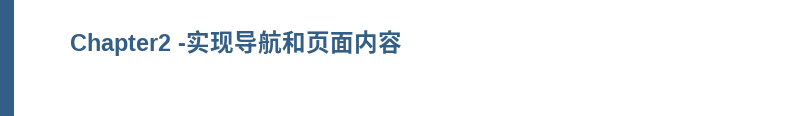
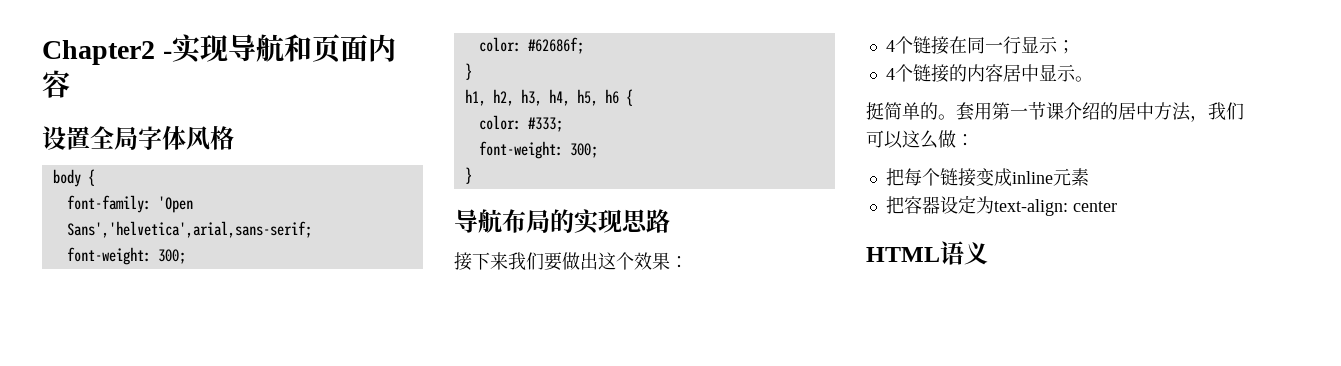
(402, 42) none -> [42,125,234,150] [52,169,95,187] [66,195,193,213] [66,221,312,238] [66,247,186,265] [478,37,584,54] [464,63,472,80] [464,89,633,106] [478,115,563,132] [478,141,598,159] [464,167,472,184] [454,209,670,234] [454,252,688,271] [885,36,1075,55] [885,64,1093,83] [866,102,1244,122] [866,130,974,149] [885,168,1089,187] [885,195,1117,216] [866,241,988,265] // 设置全局字体风格 // body { // font-family: 'Open Sans','helvetica',arial,sans-serif; // font-weight: 300; // color: #62686f; // } // h1, h2, h3, h4, h5, h6 { // color: #333; // font-weight: 300; // } // 导航布局的实现思路 // 接下来我们要做出这个效果： // 4个链接在同一行显示； // 4个链接的内容居中显示。 // 挺简单的。套用第一节课介绍的居中方法，我们可以这么做： // 把每个链接变成inline元素 // 把容器设定为text-align: center // HTML语义

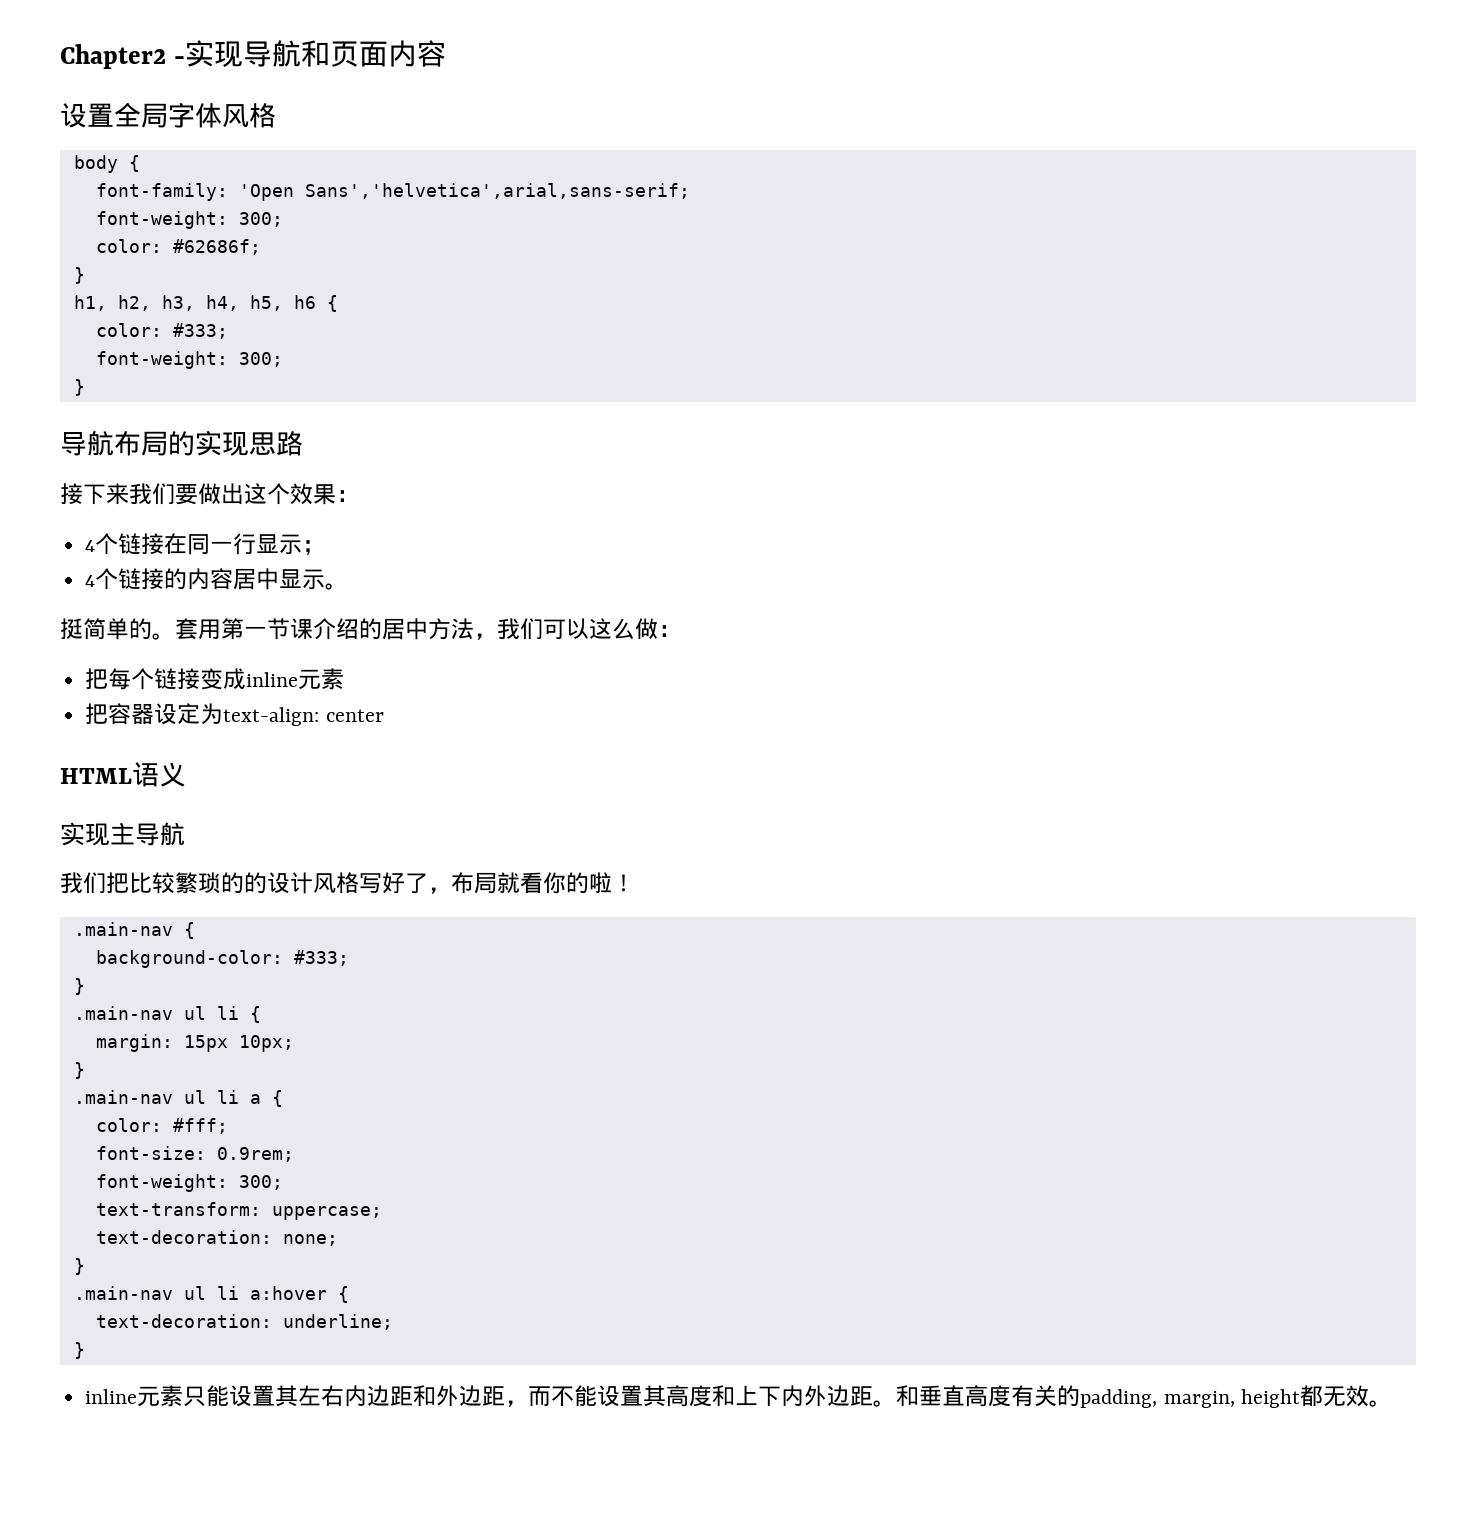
(988, 253) none -> [60,822,185,846] [60,872,635,894] [73,922,195,939] [95,950,349,968] [73,978,85,995] [73,1006,261,1023] [95,1034,294,1052] [73,1062,85,1079] [73,1090,283,1107] [95,1118,228,1134] [95,1146,294,1162] [95,1174,283,1192] [95,1202,382,1220] [95,1230,338,1246] [73,1258,85,1275] [73,1286,349,1303] [95,1314,393,1330] [73,1342,85,1359] [85,1385,1392,1408] // 实现主导航 // 我们把比较繁琐的的设计风格写好了，布局就看你的啦！ // .main-nav { // background-color: #333; // } // .main-nav ul li { // margin: 15px 10px; // } // .main-nav ul li a { // color: #fff; // font-size: 0.9rem; // font-weight: 300; // text-transform: uppercase; // text-decoration: none; // } // .main-nav ul li a:hover { // text-decoration: underline; // } // inline元素只能设置其左右内边距和外边距，而不能设置其高度和上下内外边距。和垂直高度有关的padding, margin, height都无效。

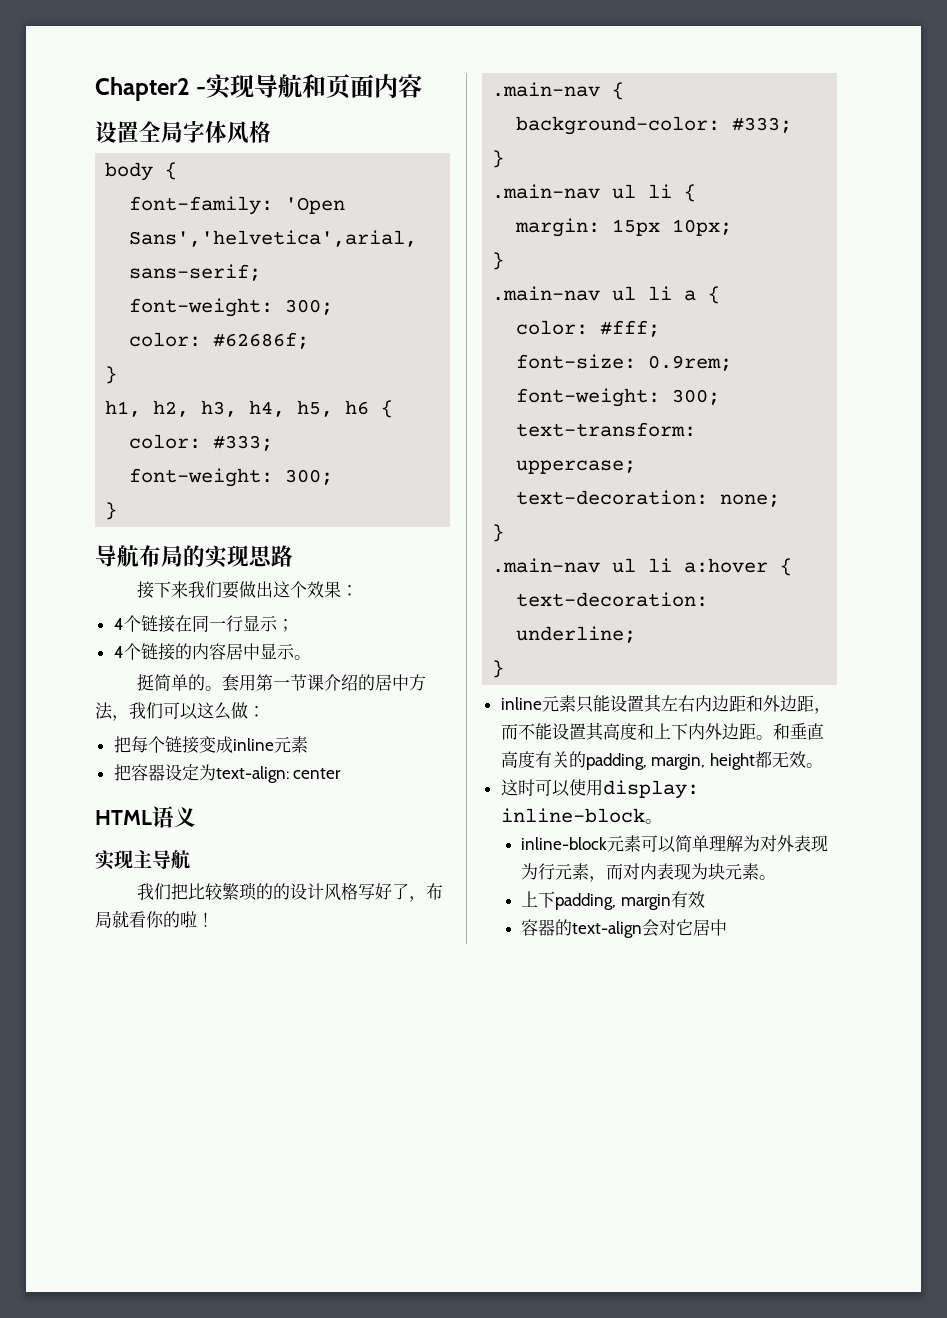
(1392, 1403) none -> [500,779,699,799] [500,808,662,824] [521,835,829,853] [521,863,777,882] [521,891,705,910] [521,919,728,938] // 这时可以使用display: inline-block。 // inline-block元素可以简单理解为对外表现为行元素，而对内表现为块元素。 // 上下padding, margin有效 // 容器的text-align会对它居中

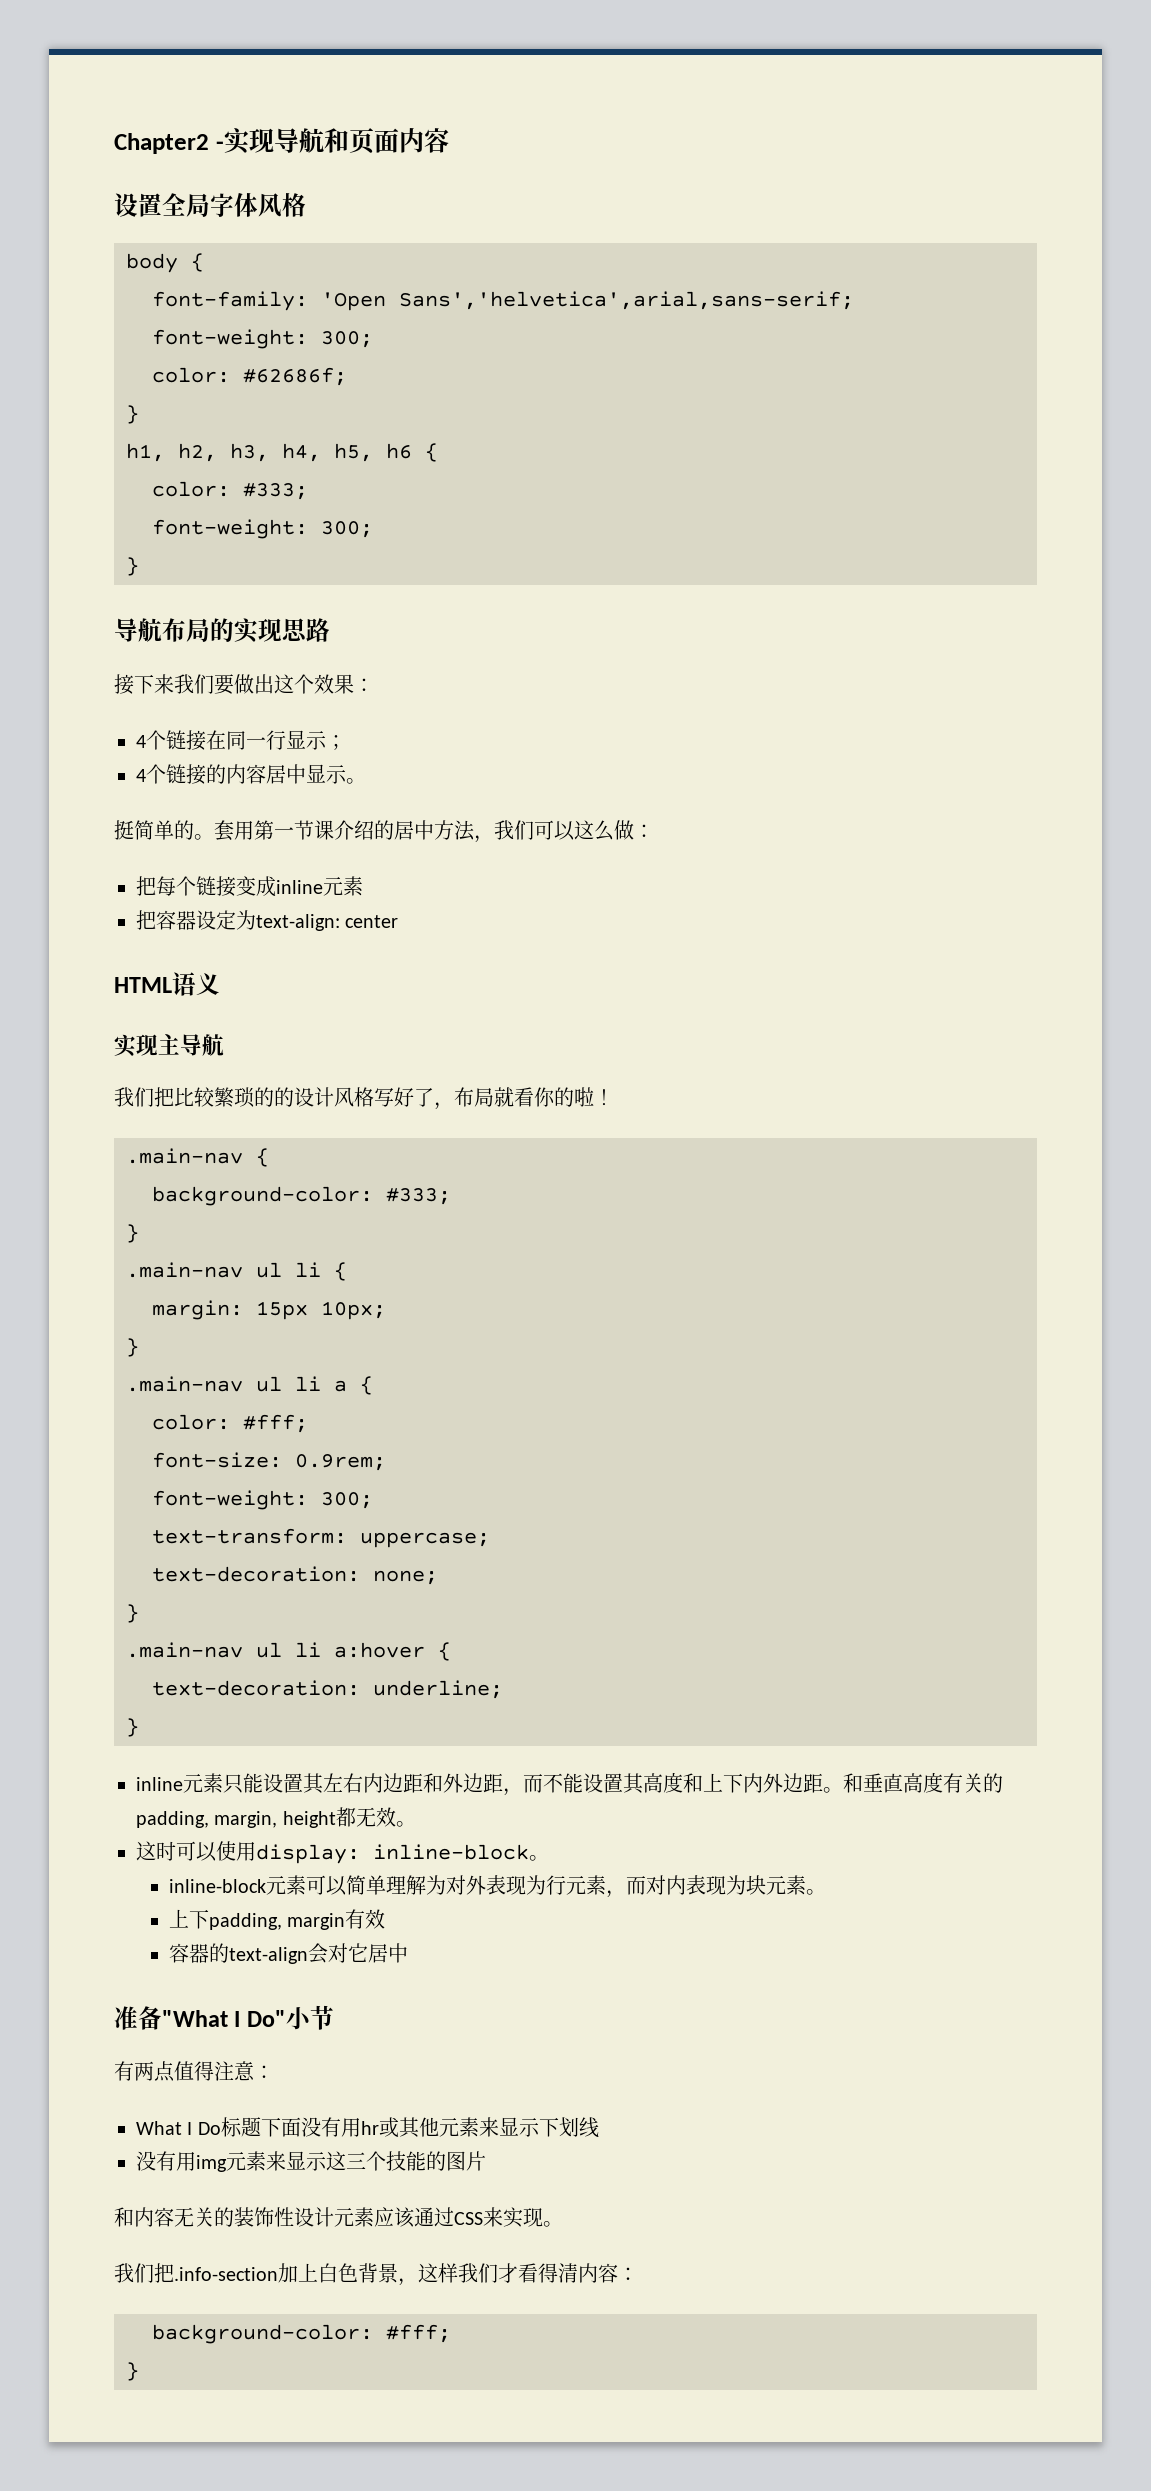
(728, 927) none -> [114,2005,334,2030] [114,2061,274,2082] [136,2117,599,2138] [136,2151,486,2172] [114,2207,563,2228] [114,2263,638,2286] [152,2324,451,2344] [126,2362,139,2381] // 准备"What I Do"小节 // 有两点值得注意： // What I Do标题下面没有用hr或其他元素来显示下划线 // 没有用img元素来显示这三个技能的图片 // 和内容无关的装饰性设计元素应该通过CSS来实现。 // 我们把.info-section加上白色背景，这样我们才看得清内容： // background-color: #fff; // }

